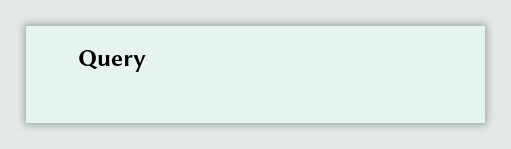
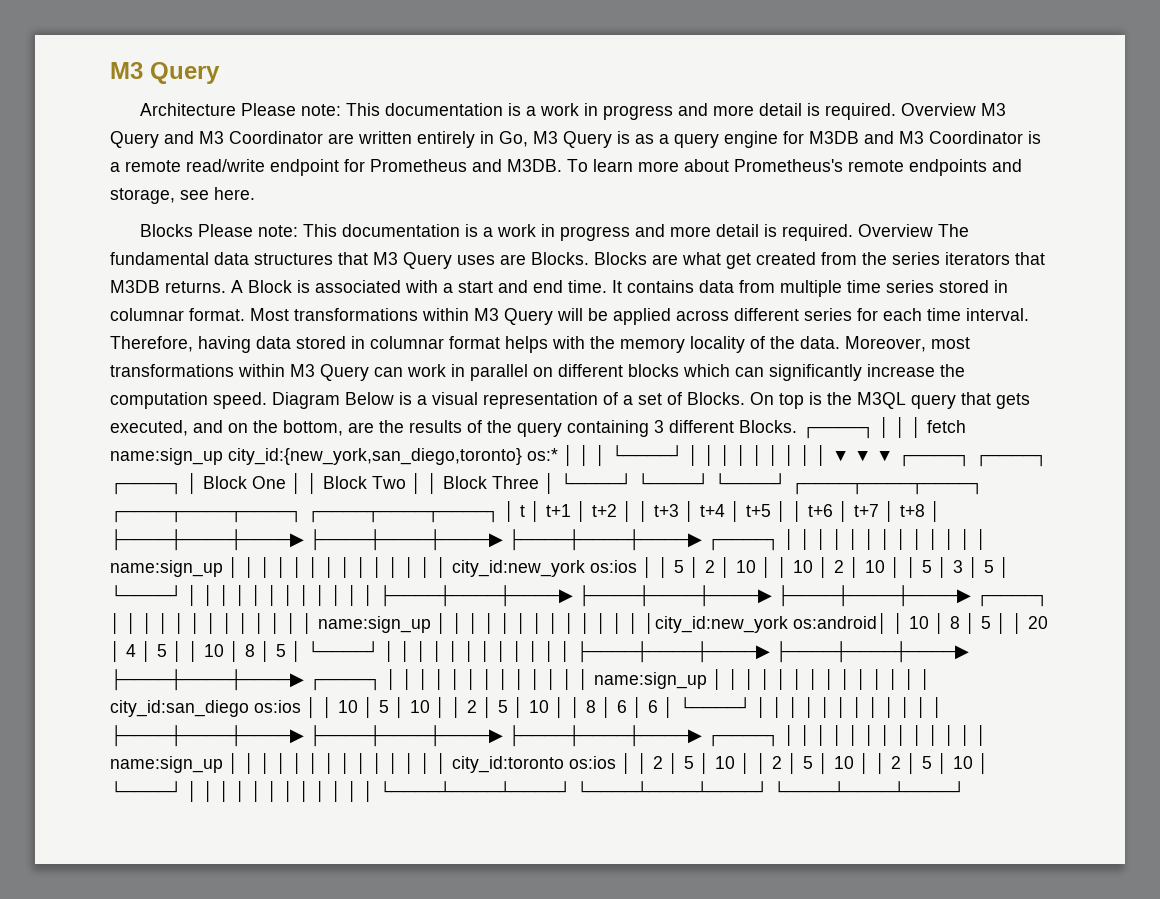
[78,50,146,72] Query -> [110,62,220,84] [139,103,1006,120] [110,131,1041,148] [110,159,1022,176] [110,187,255,204] [139,224,969,241] [110,252,1045,269] [110,280,1008,297] [110,308,1029,325] [110,336,970,353] [110,364,965,381] [110,392,1030,409] [110,417,966,439] [110,445,1047,467] [110,473,983,495] [110,501,941,523] [110,529,987,551] [110,557,1010,578] [110,585,1048,607] [110,613,1048,634] [110,641,969,663] [110,669,931,691] [110,697,943,718] [110,725,987,747] [110,753,989,774] [110,781,965,802] M3 Query // Architecture Please note: This documentation is a work in progress and more detail is required. Overview M3 Query and M3 Coordinator are written entirely in Go, M3 Query is as a query engine for M3DB and M3 Coordinator is a remote read/write endpoint for Prometheus and M3DB. To learn more about Prometheus's remote endpoints and storage, see here. // Blocks Please note: This documentation is a work in progress and more detail is required. Overview The fundamental data structures that M3 Query uses are Blocks. Blocks are what get created from the series iterators that M3DB returns. A Block is associated with a start and end time. It contains data from multiple time series stored in columnar format. Most transformations within M3 Query will be applied across different series for each time interval. Therefore, having data stored in columnar format helps with the memory locality of the data. Moreover, most transformations within M3 Query can work in parallel on different blocks which can significantly increase the computation speed. Diagram Below is a visual representation of a set of Blocks. On top is the M3QL query that gets executed, and on the bottom, are the results of the query containing 3 different Blocks. ┌────┐ │ │ │ fetch name:sign_up city_id:{new_york,san_diego,toronto} os:* │ │ │ └────┘ │ │ │ │ │ │ │ │ │ ▼ ▼ ▼ ┌────┐ ┌────┐ ┌────┐ │ Block One │ │ Block Two │ │ Block Three │ └────┘ └────┘ └────┘ ┌────┬────┬────┐ ┌────┬────┬────┐ ┌────┬────┬────┐ │ t │ t+1 │ t+2 │ │ t+3 │ t+4 │ t+5 │ │ t+6 │ t+7 │ t+8 │ ├────┼────┼────▶ ├────┼────┼────▶ ├────┼────┼────▶ ┌────┐ │ │ │ │ │ │ │ │ │ │ │ │ │ name:sign_up │ │ │ │ │ │ │ │ │ │ │ │ │ │ city_id:new_york os:ios │ │ 5 │ 2 │ 10 │ │ 10 │ 2 │ 10 │ │ 5 │ 3 │ 5 │ └────┘ │ │ │ │ │ │ │ │ │ │ │ │ ├────┼────┼────▶ ├────┼────┼────▶ ├────┼────┼────▶ ┌────┐ │ │ │ │ │ │ │ │ │ │ │ │ │ name:sign_up │ │ │ │ │ │ │ │ │ │ │ │ │ │city_id:new_york os:android│ │ 10 │ 8 │ 5 │ │ 20 │ 4 │ 5 │ │ 10 │ 8 │ 5 │ └────┘ │ │ │ │ │ │ │ │ │ │ │ │ ├────┼────┼────▶ ├────┼────┼────▶ ├────┼────┼────▶ ┌────┐ │ │ │ │ │ │ │ │ │ │ │ │ │ name:sign_up │ │ │ │ │ │ │ │ │ │ │ │ │ │ city_id:san_diego os:ios │ │ 10 │ 5 │ 10 │ │ 2 │ 5 │ 10 │ │ 8 │ 6 │ 6 │ └────┘ │ │ │ │ │ │ │ │ │ │ │ │ ├────┼────┼────▶ ├────┼────┼────▶ ├────┼────┼────▶ ┌────┐ │ │ │ │ │ │ │ │ │ │ │ │ │ name:sign_up │ │ │ │ │ │ │ │ │ │ │ │ │ │ city_id:toronto os:ios │ │ 2 │ 5 │ 10 │ │ 2 │ 5 │ 10 │ │ 2 │ 5 │ 10 │ └────┘ │ │ │ │ │ │ │ │ │ │ │ │ └────┴────┴────┘ └────┴────┴────┘ └────┴────┴────┘

